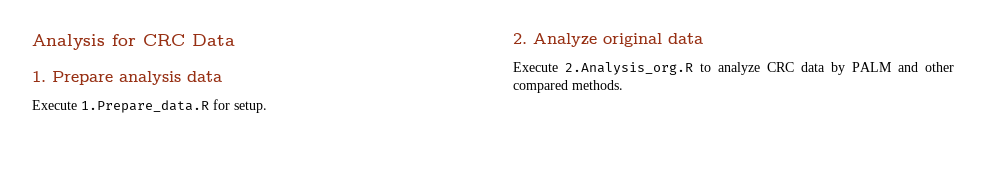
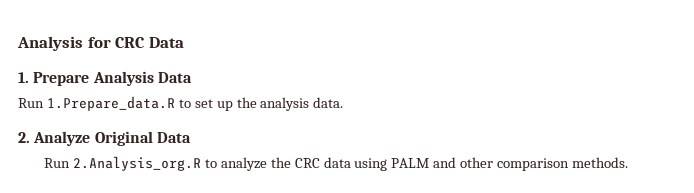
[119,71,222,85] [32,99,267,113] analysis data // Execute 1.Prepare_data.R for setup. -> [92,71,192,86] [18,96,344,111] Analysis Data // Run 1.Prepare_data.R to set up the analysis data.
[603,33,703,47] [513,62,558,72] original data // Execute -> [94,131,191,146] [44,158,71,168] Original Data // Run
(760, 68) none -> [270,157,291,168] the
[831,62,845,75] by -> [354,158,388,171] using
[513,80,568,93] compared -> [497,158,570,171] comparison

